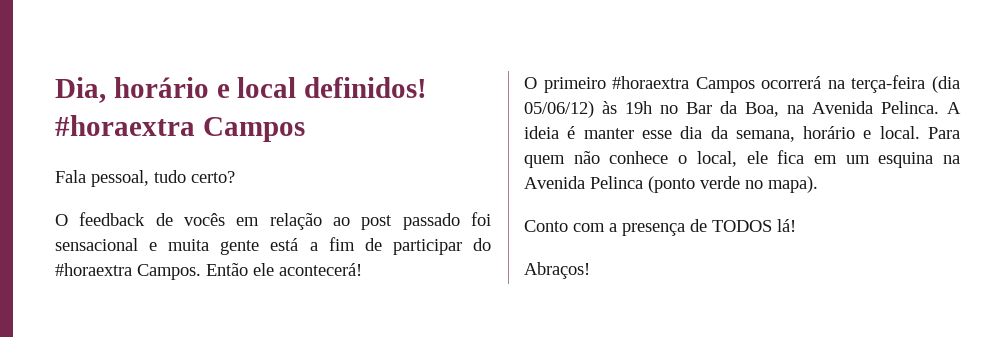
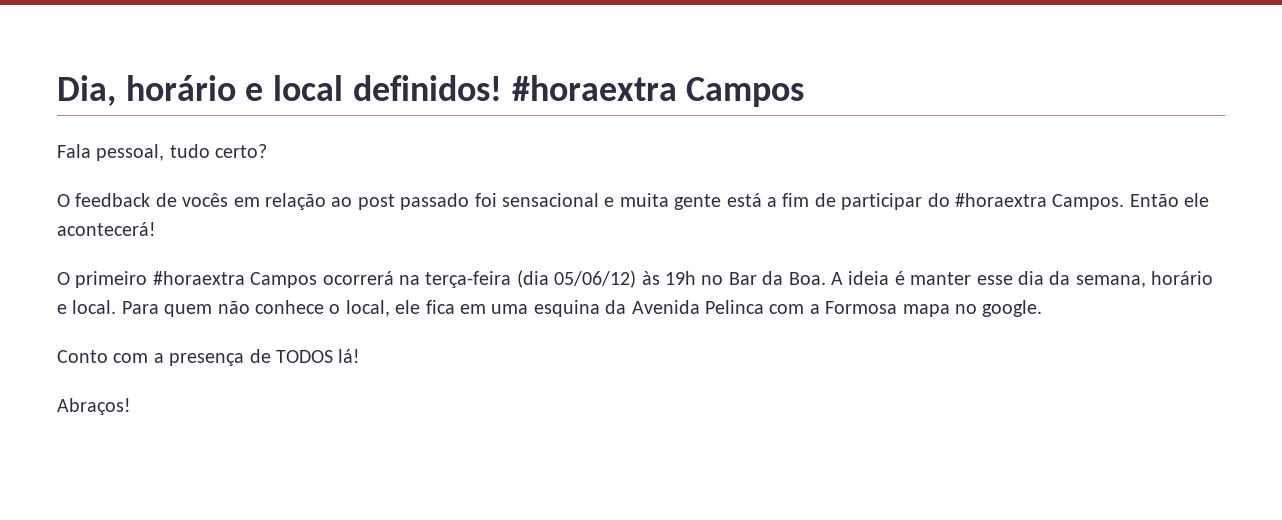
[745,101,939,117] Boa, na Avenida Pelinca. -> [788,272,826,285] Boa.
[845,152,960,168] [524,176,818,193] um esquina na Avenida Pelinca (ponto verde no mapa). -> [491,300,1043,317] uma esquina da Avenida Pelinca com a Formosa mapa no google.

